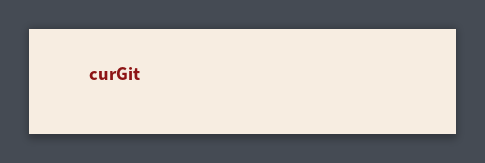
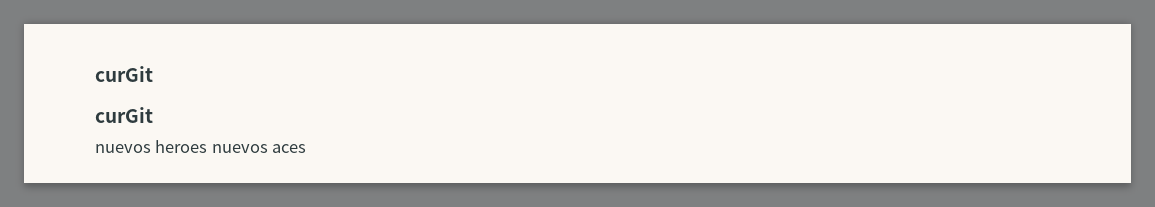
[89,67,140,80] curGit -> [95,66,153,82] [95,107,153,123] [95,140,307,153] curGit // curGit // nuevos heroes nuevos aces

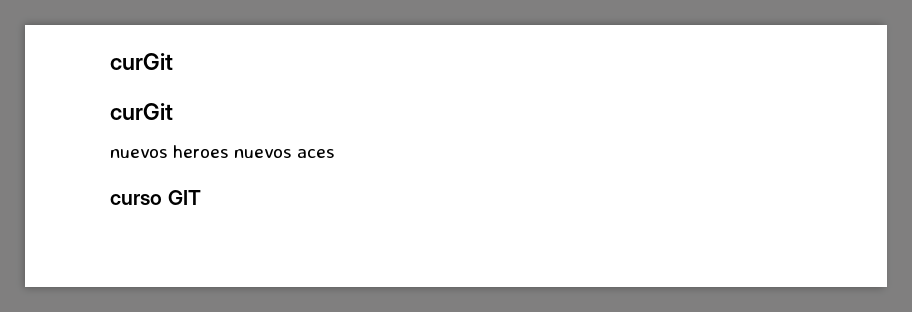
(307, 148) none -> [110,190,201,205] // curso GIT

